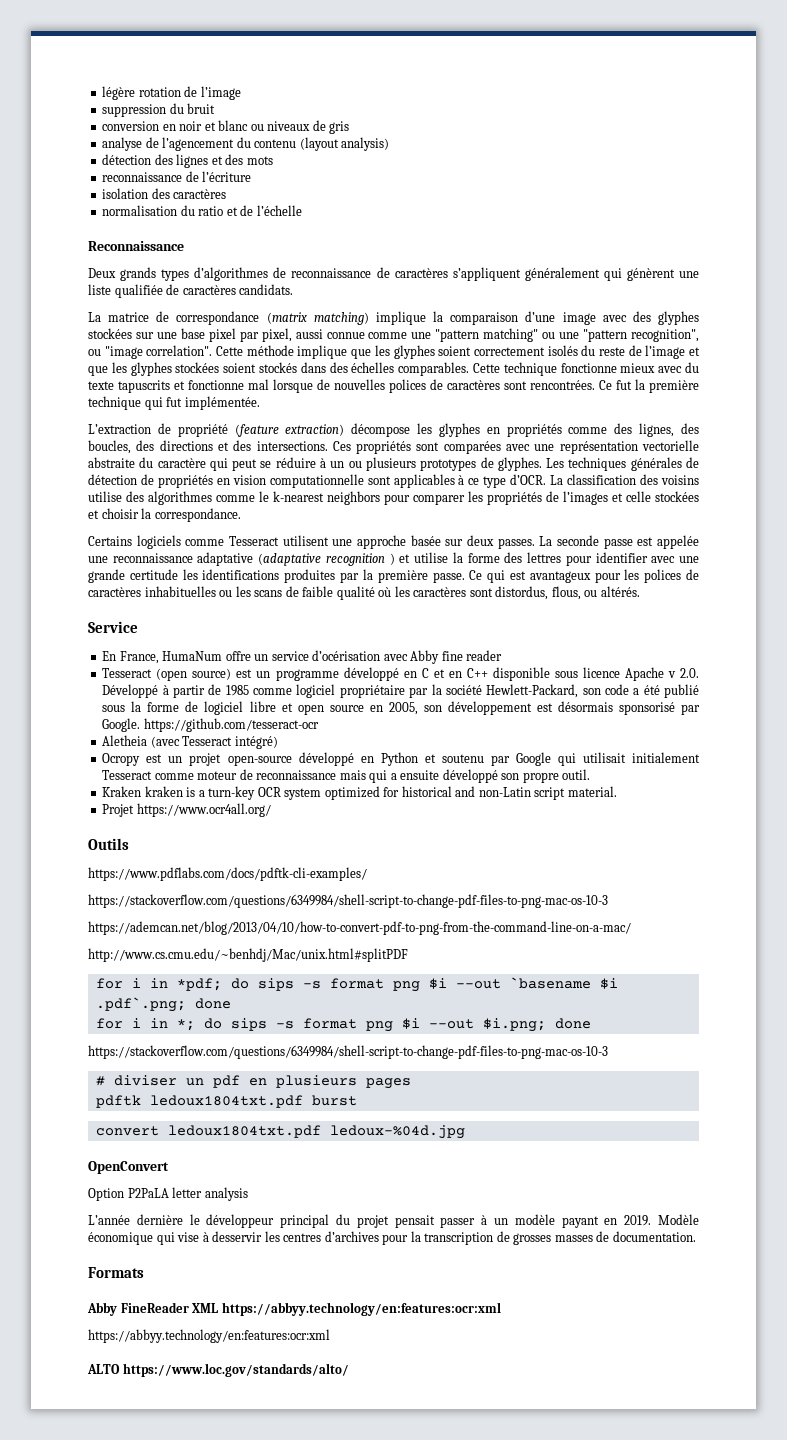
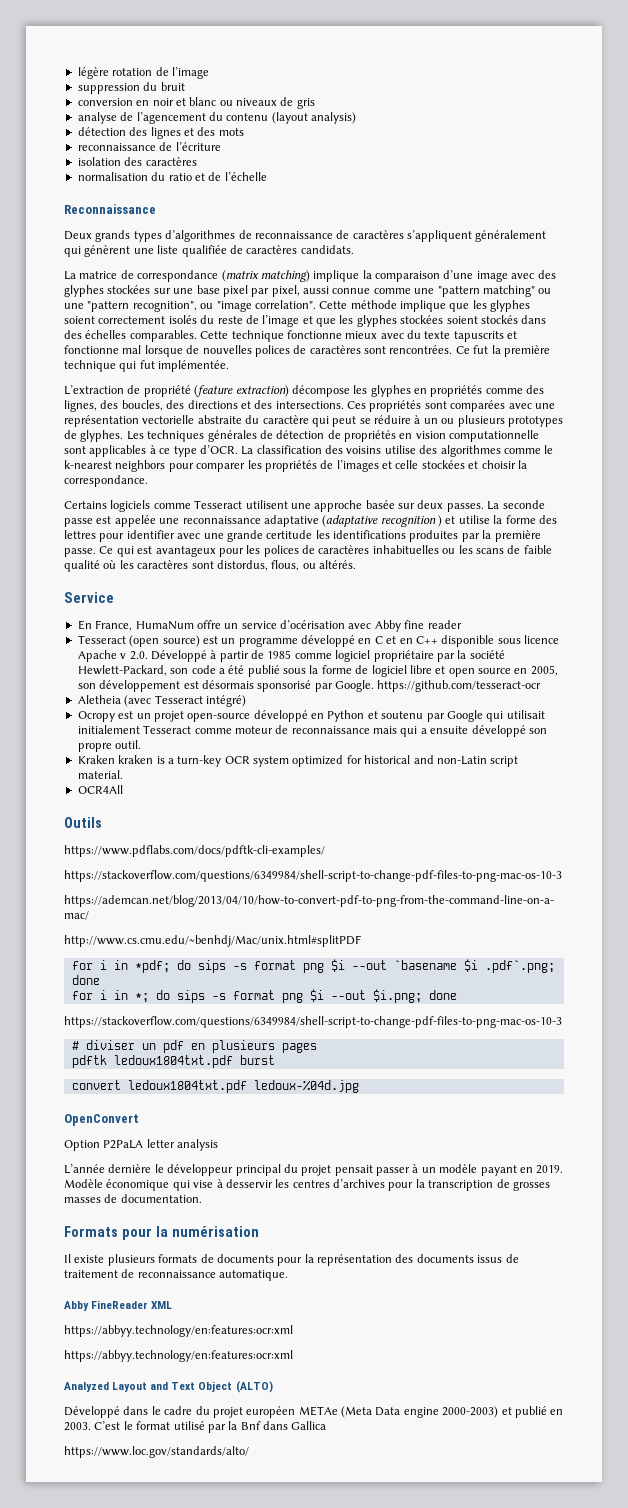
[102,803,271,817] Projet https://www.ocr4all.org/ -> [77,785,123,794] OCR4All
(144, 1272) none -> [121,1226,259,1240] [64,1254,519,1266] [64,1269,289,1281] pour la numérisation // Il existe plusieurs formats de documents pour la représentation des documents issus de traitement de reconnaissance automatique.
(219, 1308) none -> (173, 1305) //
[87,1364,120,1374] ALTO -> [64,1381,273,1393] [64,1406,564,1418] [64,1421,327,1433] Analyzed Layout and Text Object (ALTO) // Développé dans le cadre du projet européen METAe (Meta Data engine 2000-2003) et publié en 2003. C’est le format utilisé par la Bnf dans Gallica //

